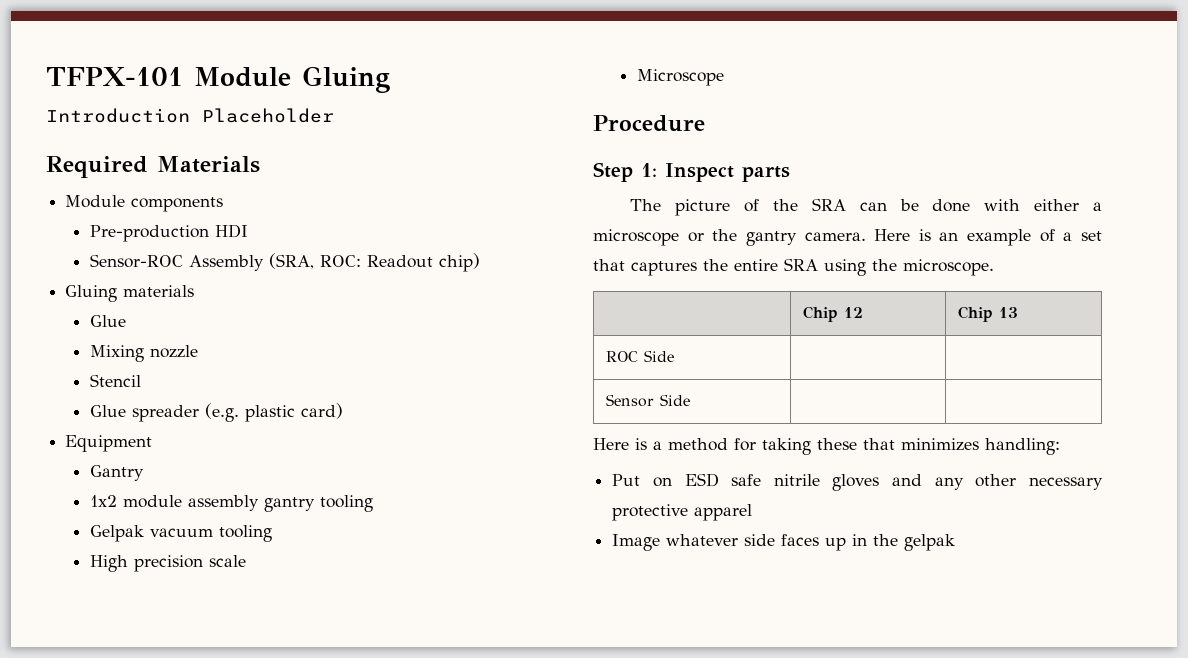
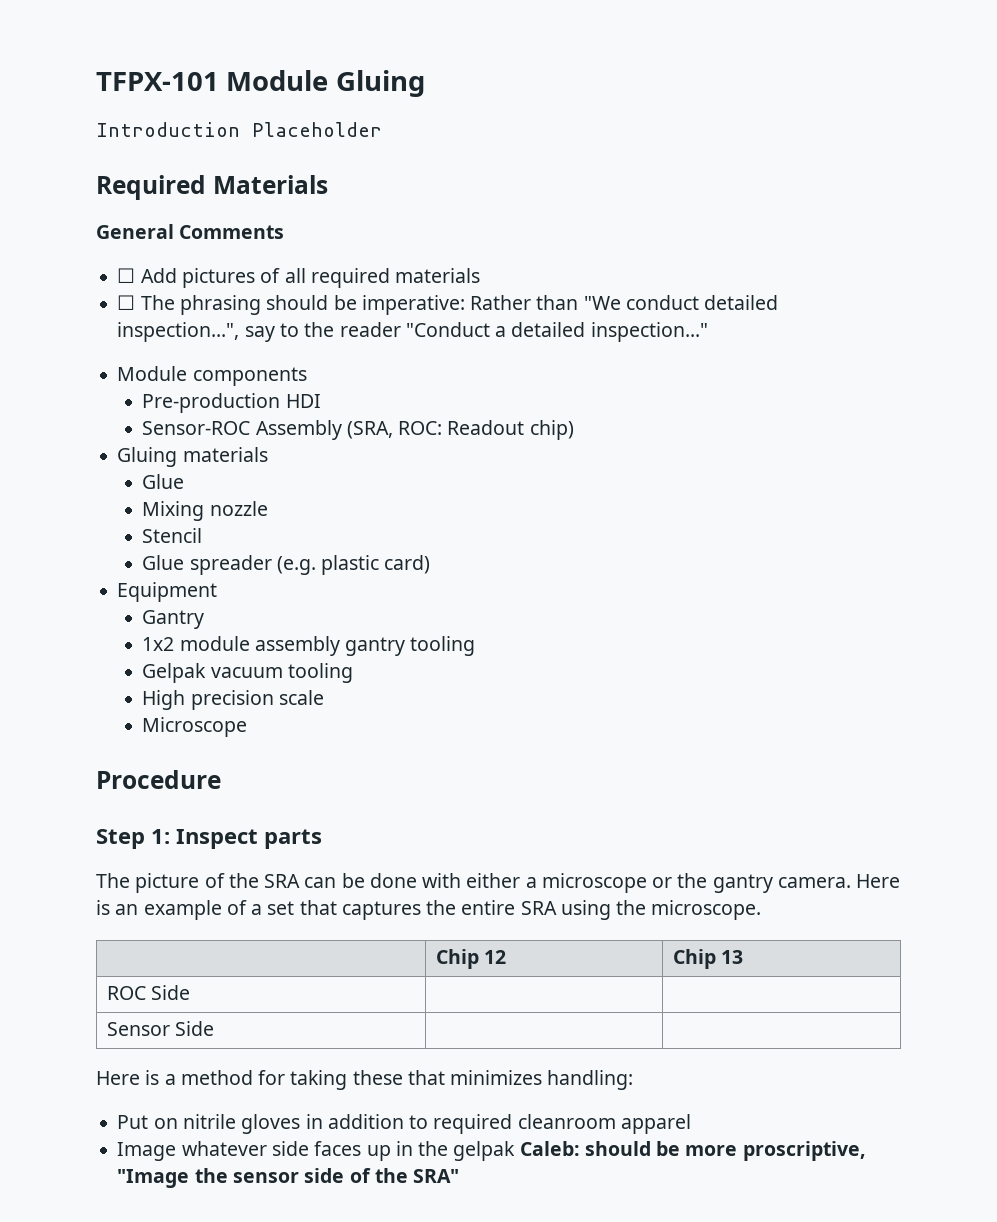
(260, 164) none -> [96,224,285,239] [117,268,481,288] [117,295,779,315] [117,322,708,342] // General Comments // ☐ Add pictures of all required materials // ☐ The phrasing should be imperative: Rather than "We conduct detailed inspection...", say to the reader "Conduct a detailed inspection..."
[684,473,1103,491] [612,504,689,521] ESD safe nitrile gloves and any other necessary protective -> [182,1114,616,1134] nitrile gloves in addition to required cleanroom
(956, 542) none -> [519,1141,866,1161] [117,1168,460,1188] Caleb: should be more proscriptive, "Image the sensor side of the SRA"

